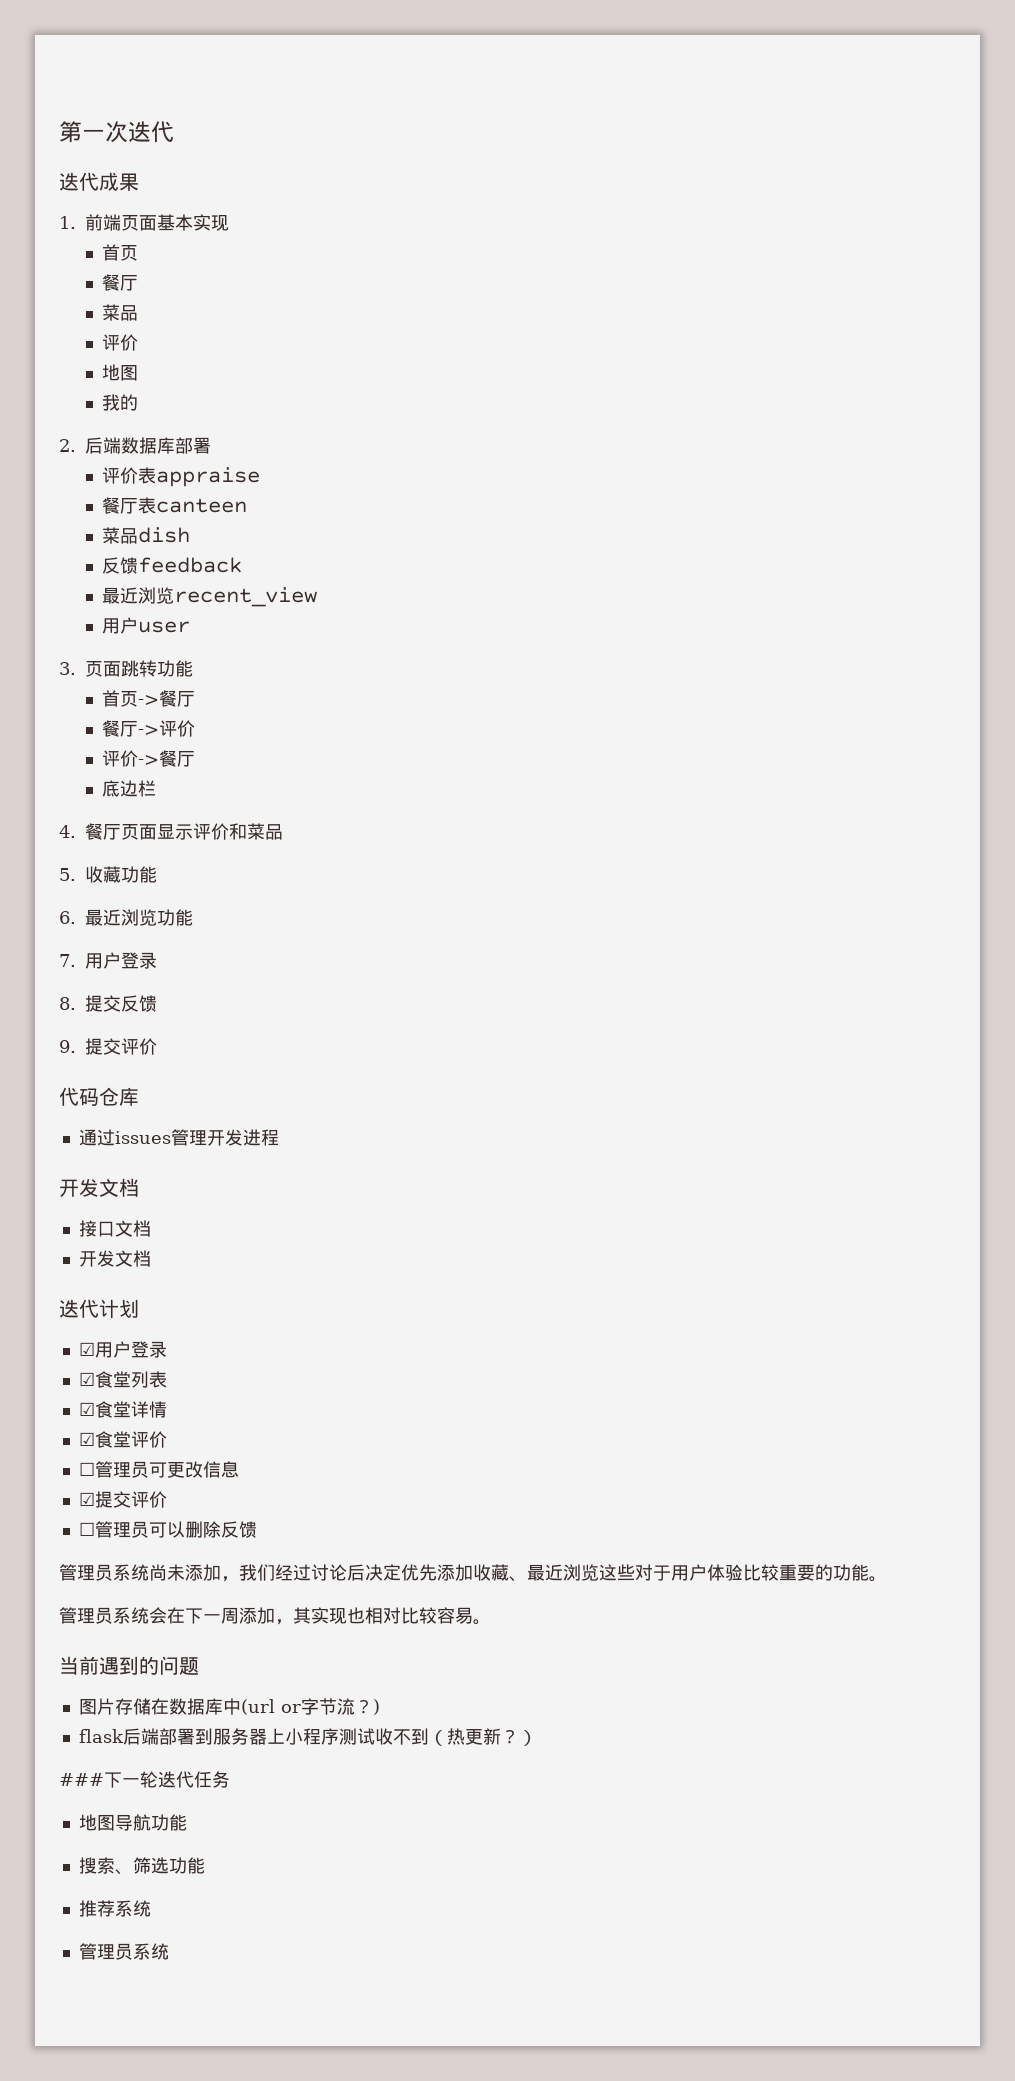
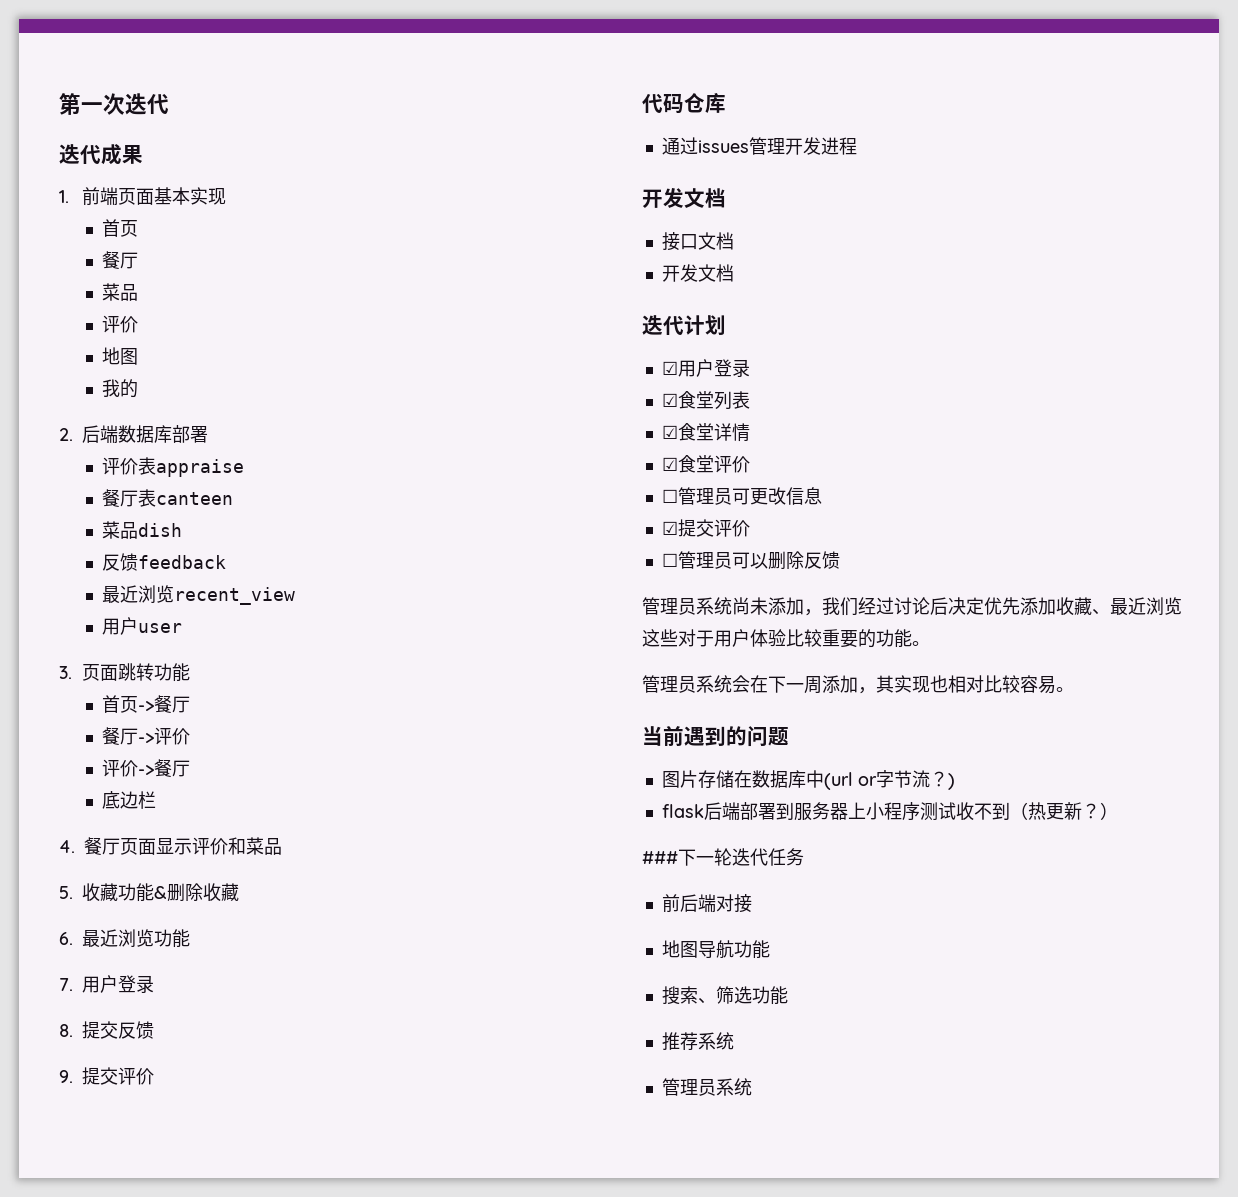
(157, 874) none -> [154,883,240,902] &删除收藏
(230, 1779) none -> [661,894,752,913] // 前后端对接

